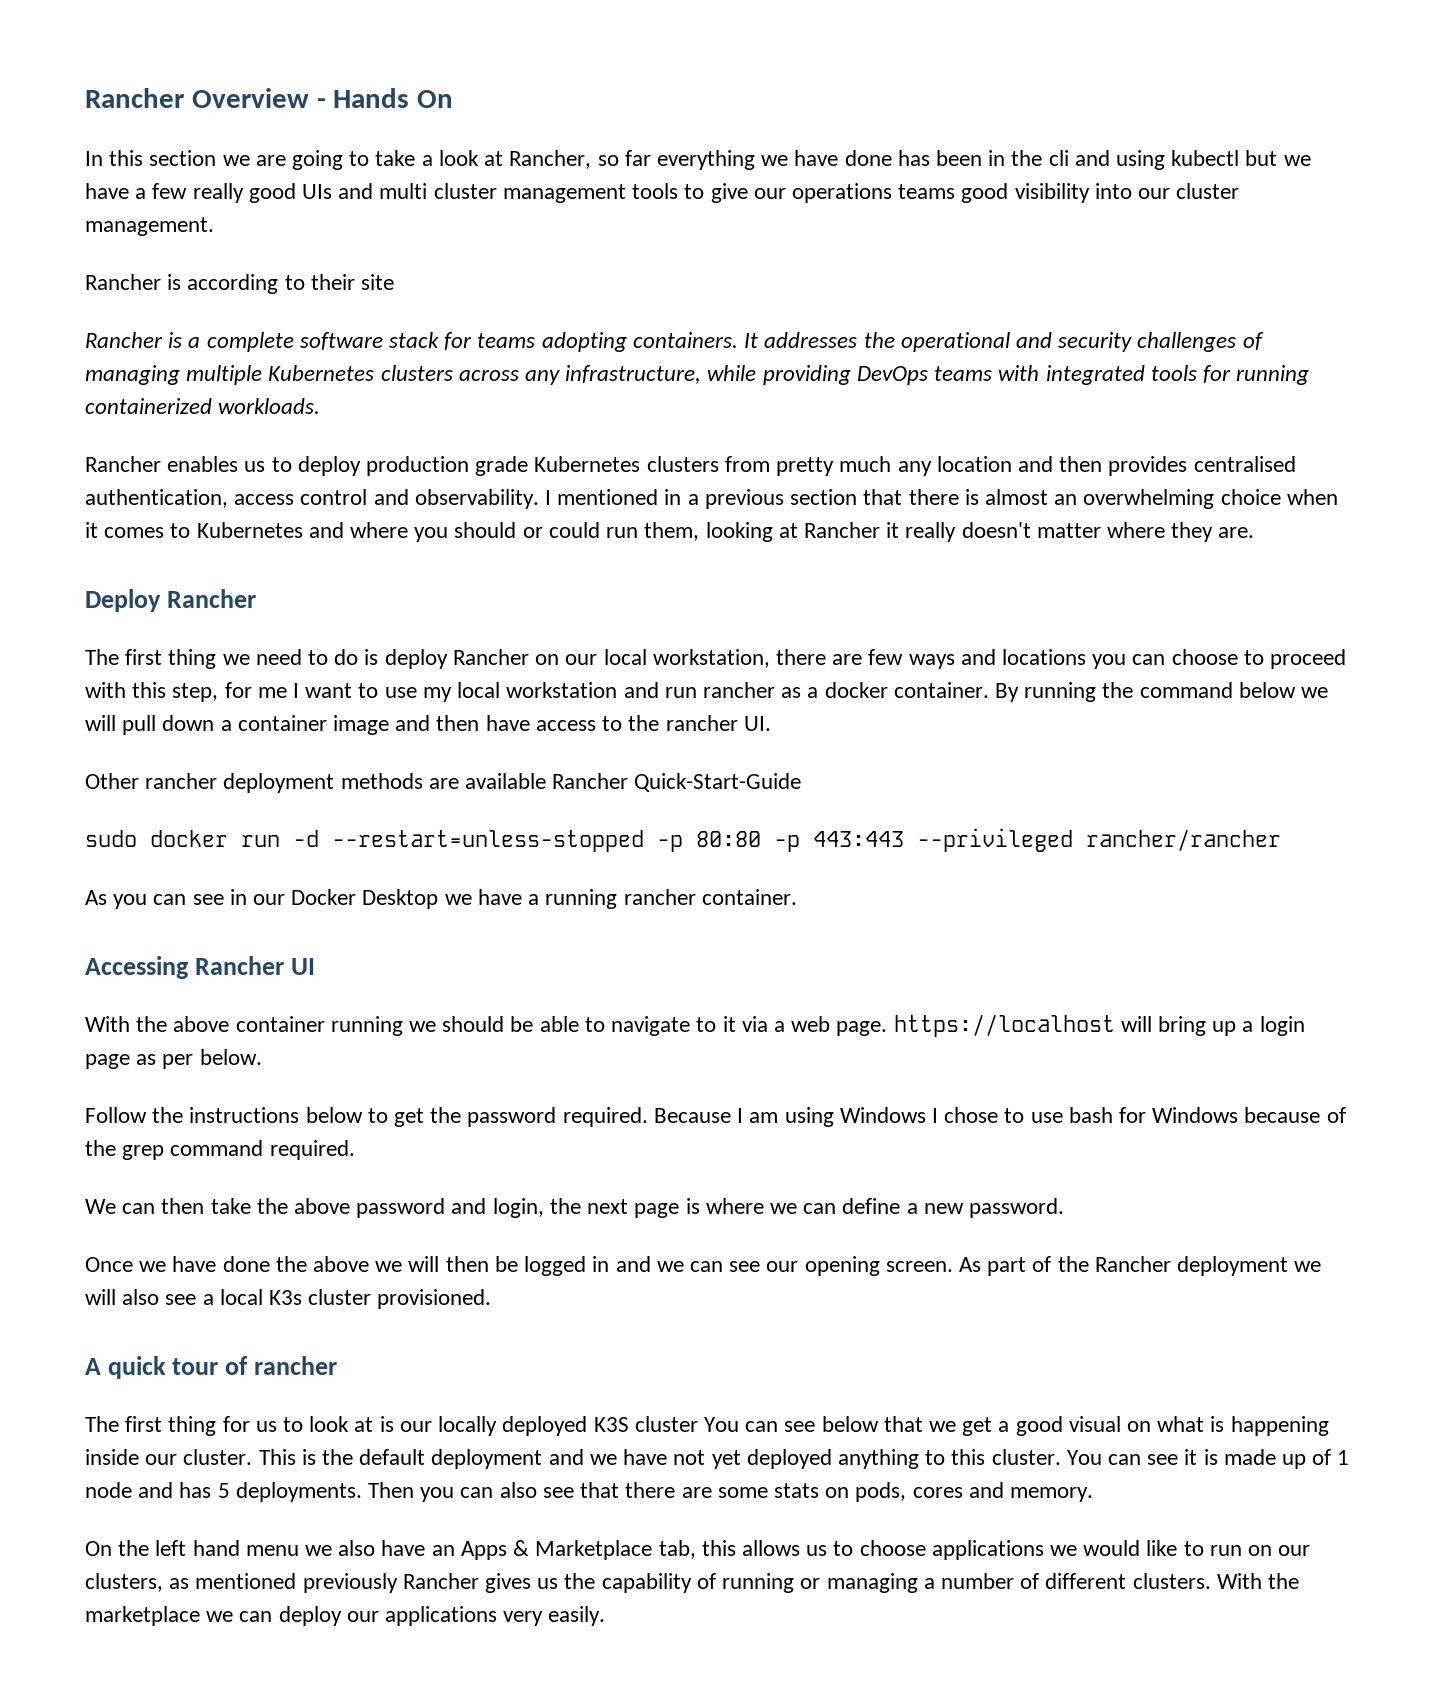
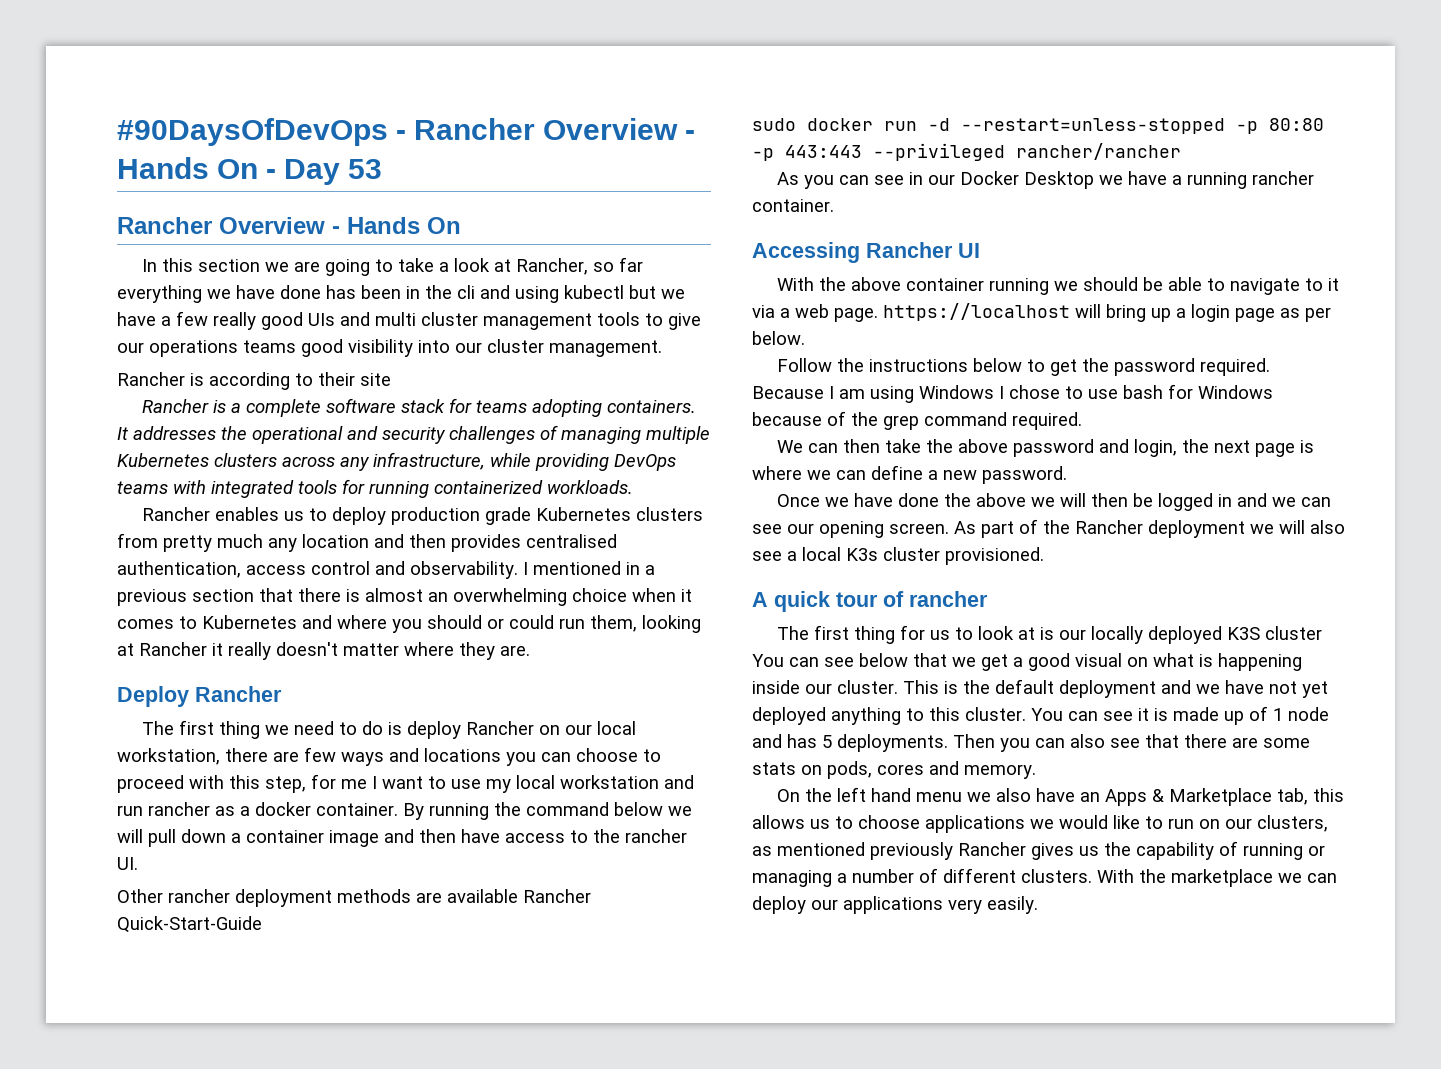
(85, 98) none -> [117,118,696,146] [117,157,383,185] #90DaysOfDevOps - Rancher Overview - Hands On - Day 53 //

